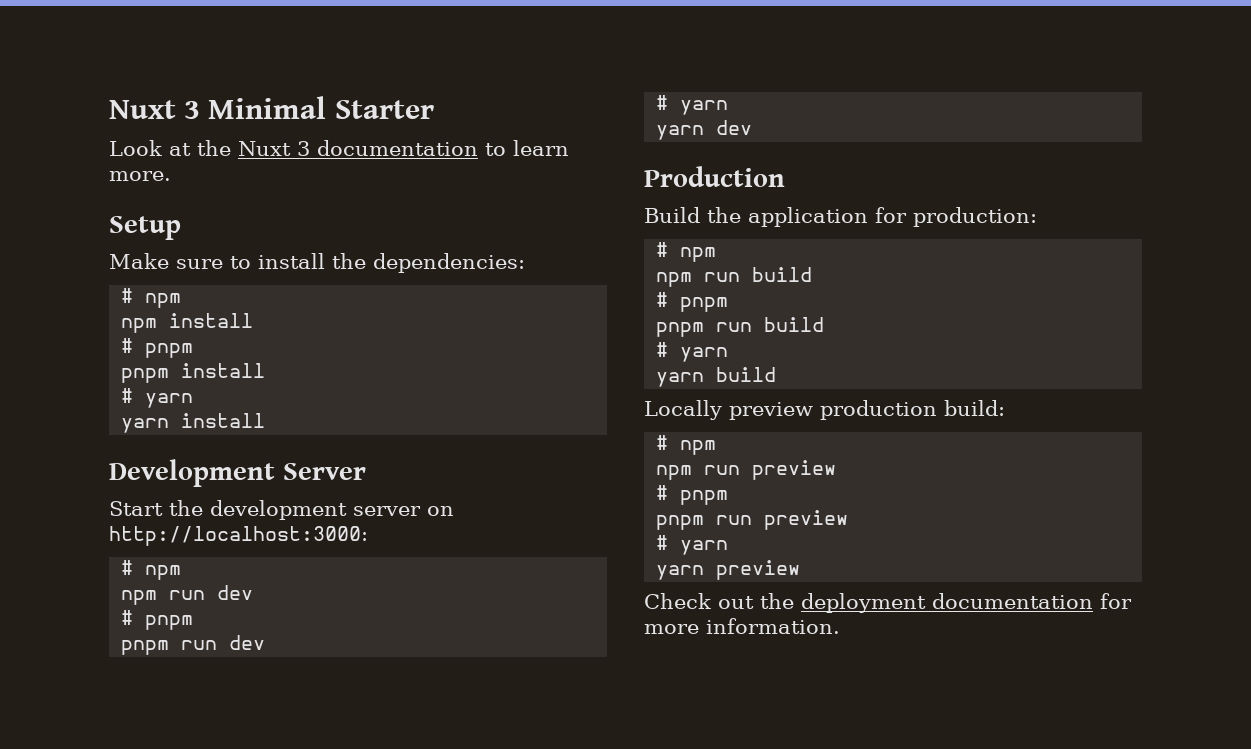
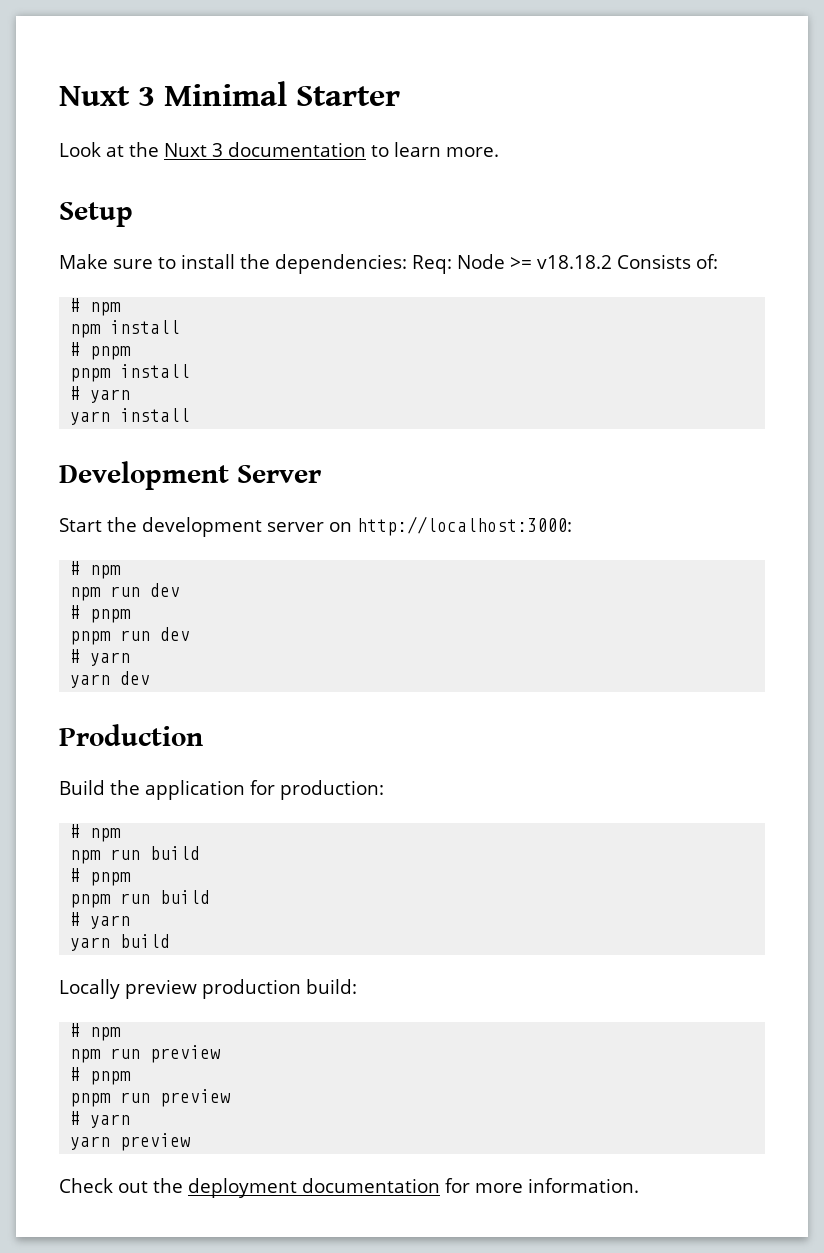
(525, 263) none -> [412,254,718,274] Req: Node >= v18.18.2 Consists of:

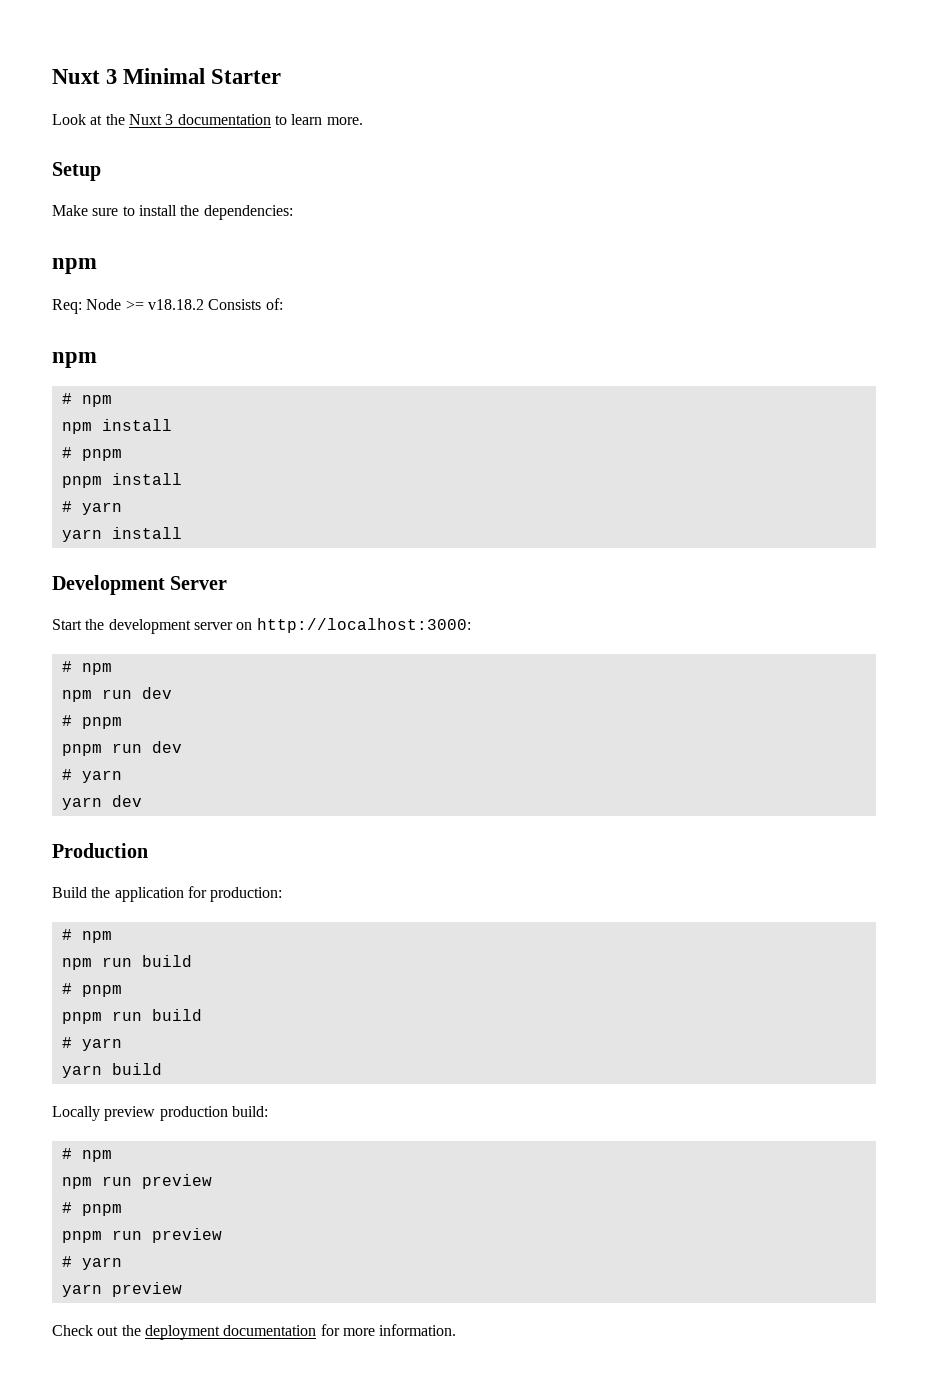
(407, 264) none -> [52,258,97,274] // npm //
(718, 261) none -> [52,352,97,368] // npm

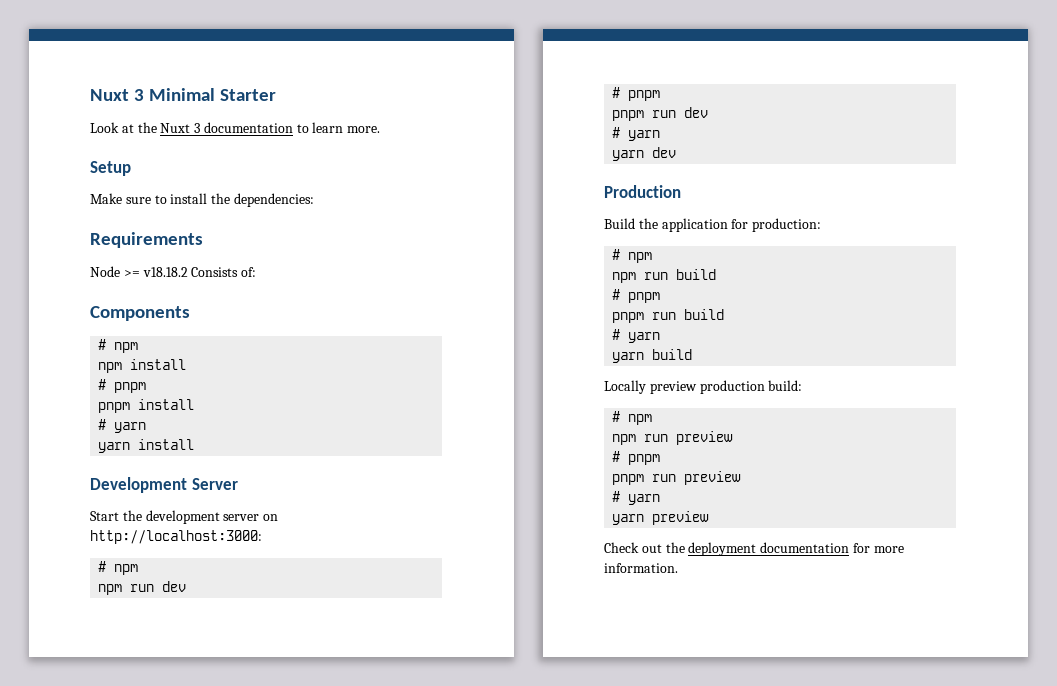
[52,258,97,274] [52,299,82,314] npm // Req: -> [90,232,203,248] Requirements //
[52,352,97,368] npm -> [90,306,190,321] Components

